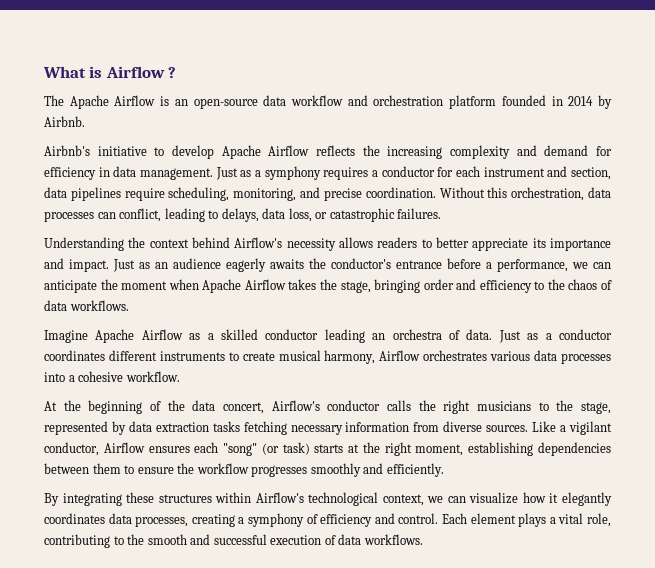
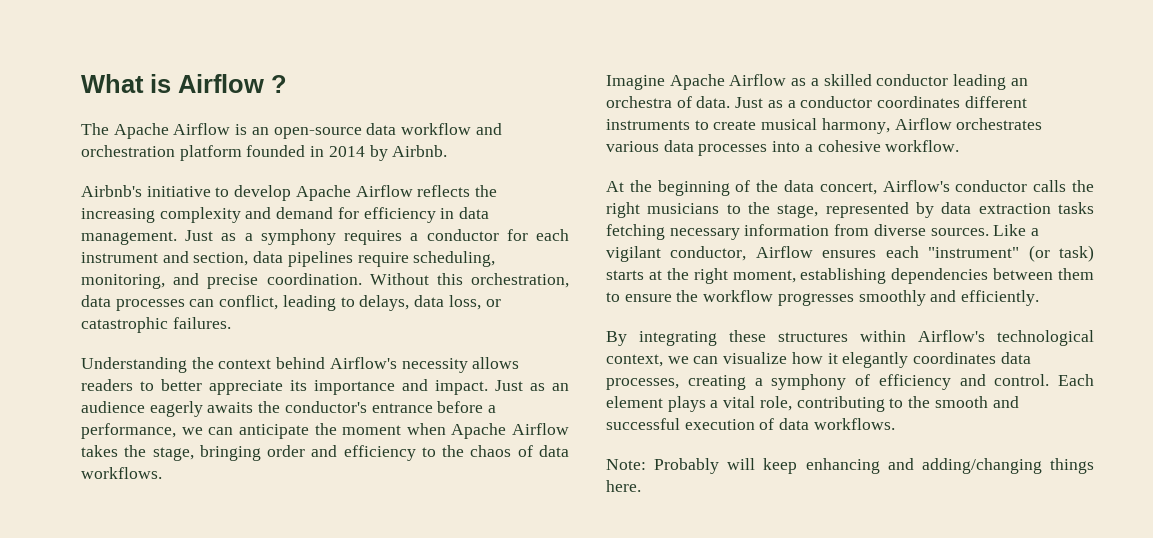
[223,443,258,456] "song" -> [928,247,1020,258] "instrument"
(423, 539) none -> [606,458,1094,474] [606,480,641,492] // Note: Probably will keep enhancing and adding/changing things here.

